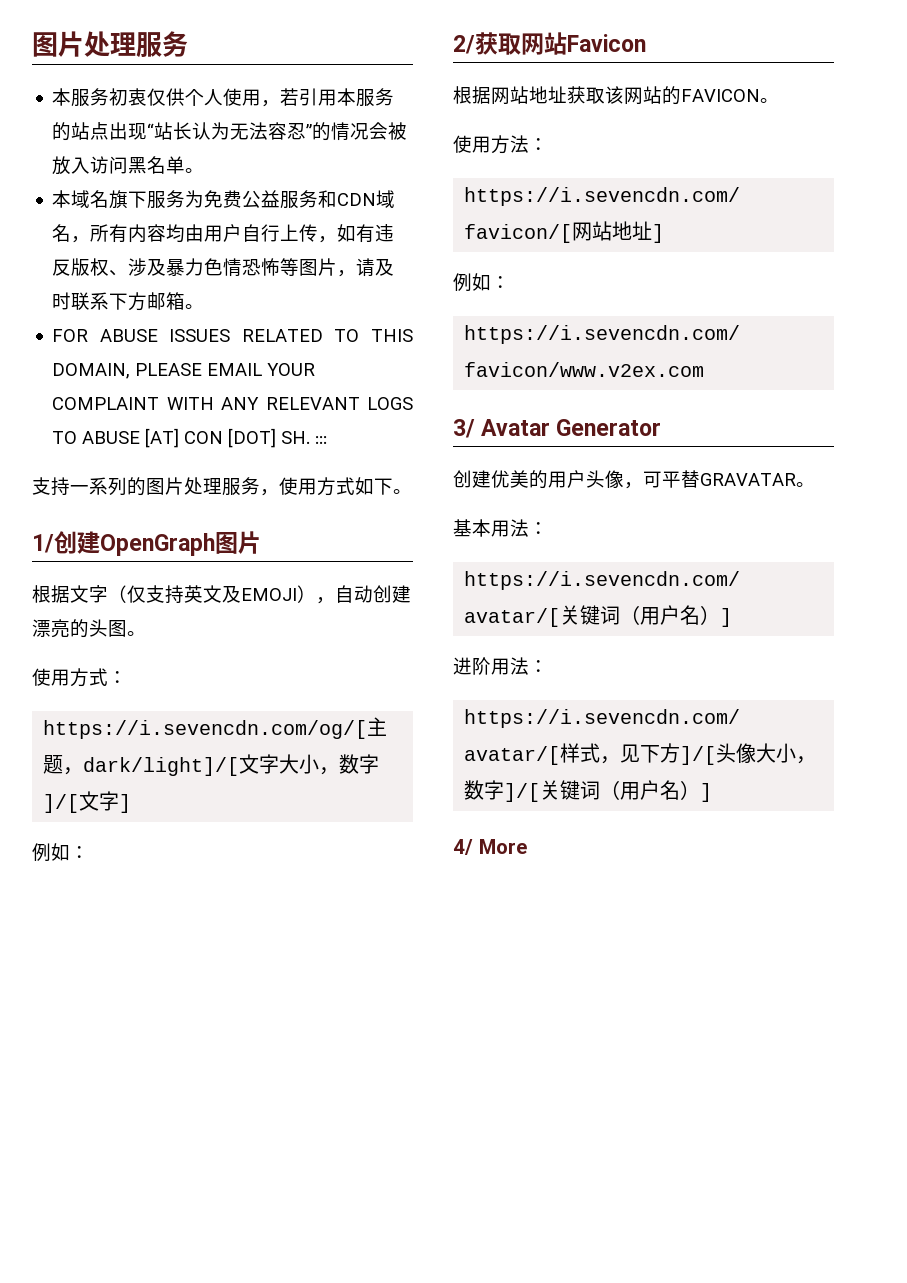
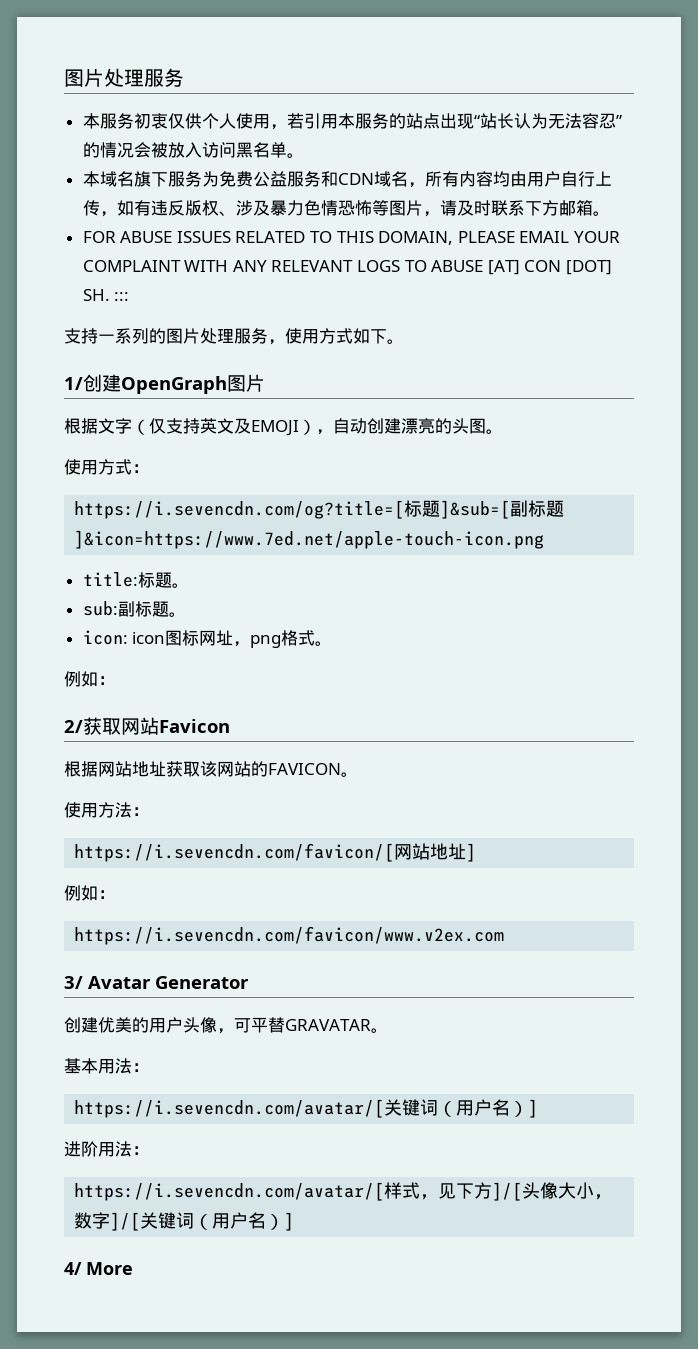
[43,717,388,739] [43,754,380,776] [43,791,132,813] https://i.sevencdn.com/og/[主题，dark/light]/[文字大小，数字]/[文字] -> [74,500,565,519] [74,530,545,549] [82,572,189,588] [82,601,186,617] [82,630,333,648] https://i.sevencdn.com/og?title=[标题]&sub=[副标题]&icon=https://www.7ed.net/apple-touch-icon.png // title:标题。 // sub:副标题。 // icon: icon图标网址，png格式。

